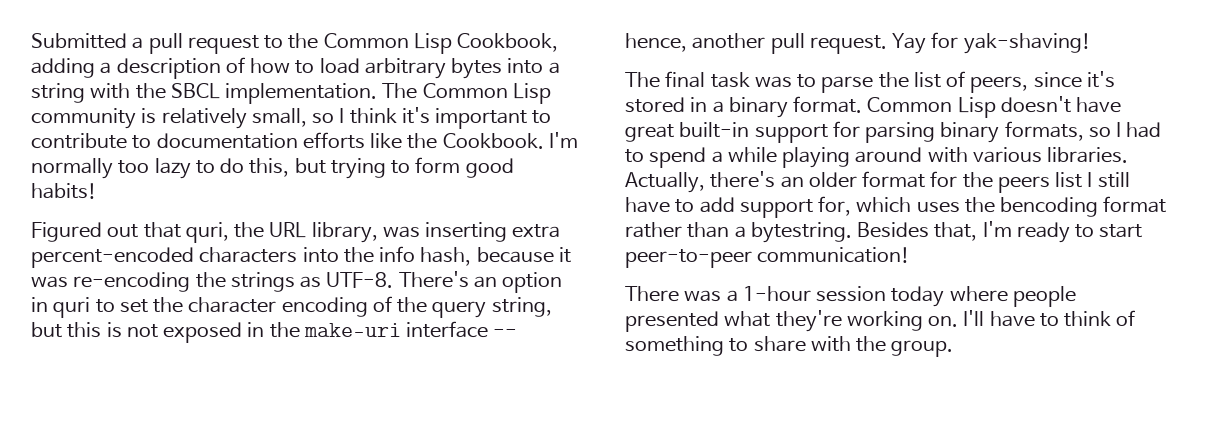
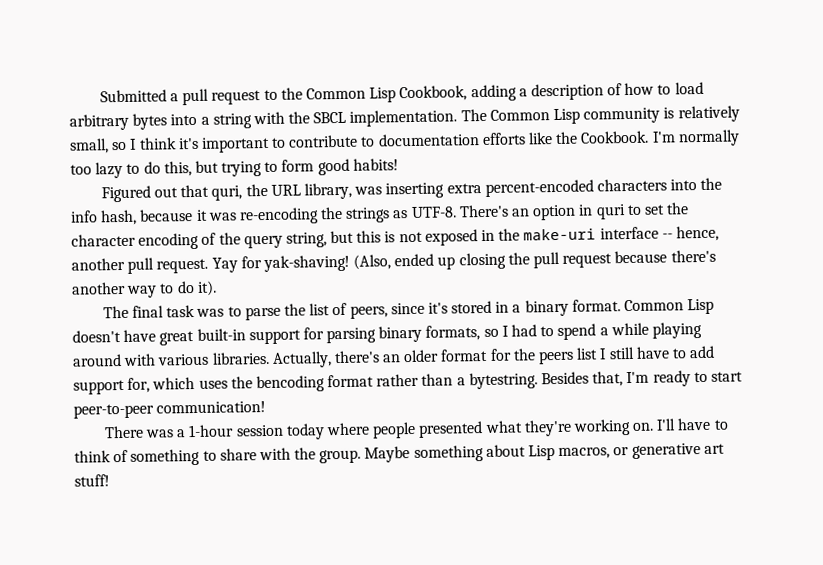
(1091, 43) none -> [353,249,716,270] [71,280,217,298] (Also, ended up closing the pull request because there's another way to do it).
(954, 348) none -> [364,443,725,463] [74,474,110,487] Maybe something about Lisp macros, or generative art stuff!

